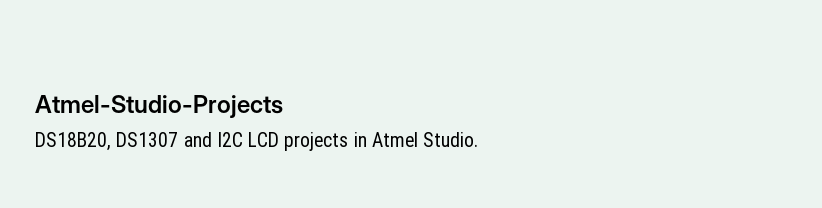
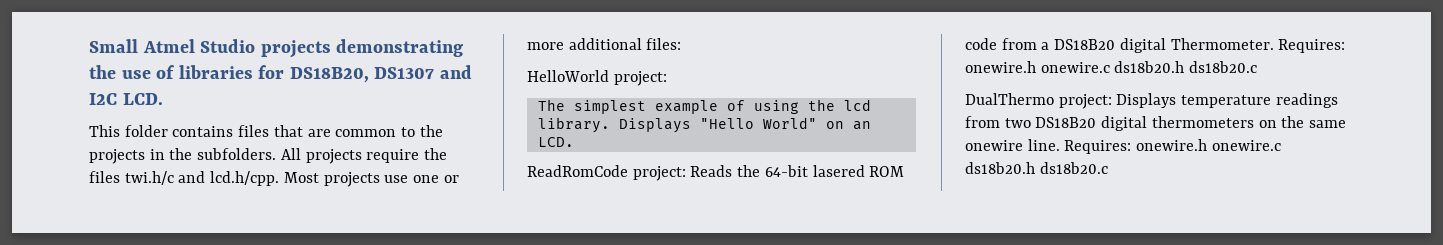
[35,95,283,118] [35,132,479,151] Atmel-Studio-Projects // DS18B20, DS1307 and I2C LCD projects in Atmel Studio. -> [89,39,464,58] [89,65,472,83] [89,93,163,105] [89,125,443,137] [89,148,448,164] [89,171,459,187] [527,38,682,50] [527,70,667,86] [537,99,871,114] [537,117,871,133] [537,137,574,147] [527,165,905,181] [965,38,1346,53] [965,61,1258,73] [965,93,1338,109] [965,116,1347,131] [965,139,1281,154] [965,162,1108,174] Small Atmel Studio projects demonstrating the use of libraries for DS18B20, DS1307 and I2C LCD. // This folder contains files that are common to the projects in the subfolders. All projects require the files twi.h/c and lcd.h/cpp. Most projects use one or more additional files: // HelloWorld project: // The simplest example of using the lcd library. Displays "Hello World" on an LCD. // ReadRomCode project: Reads the 64-bit lasered ROM code from a DS18B20 digital Thermometer. Requires: onewire.h onewire.c ds18b20.h ds18b20.c // DualThermo project: Displays temperature readings from two DS18B20 digital thermometers on the same onewire line. Requires: onewire.h onewire.c ds18b20.h ds18b20.c

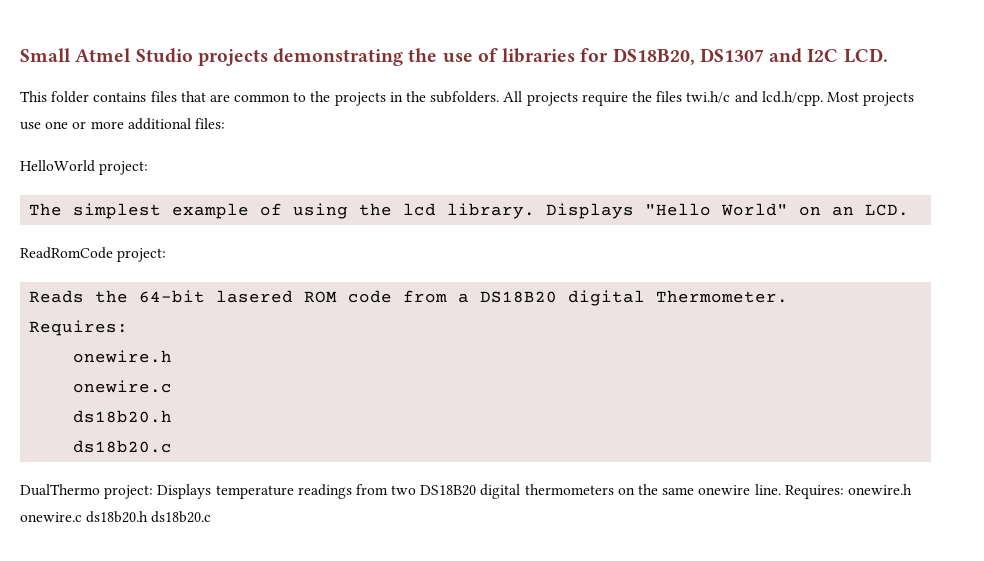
(686, 173) none -> (167, 255) //
[1278,39,1346,53] [965,61,1185,73] Requires: onewire.h onewire.c ds18b20.h -> [29,320,129,336] [73,350,173,363] [73,380,173,393] [73,410,173,423] // Requires: // onewire.h // onewire.c // ds18b20.h //

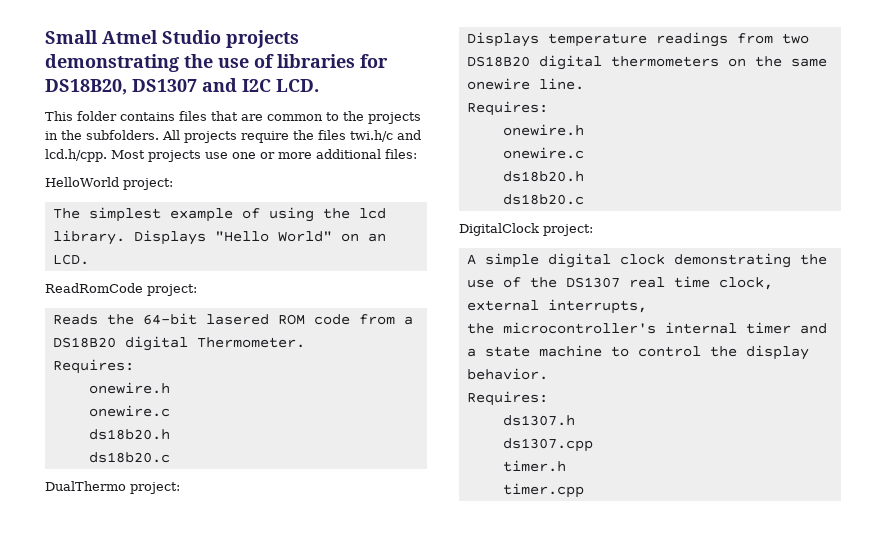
(154, 492) none -> (180, 488) //
[784,484,912,499] [20,511,212,523] Requires: onewire.h onewire.c ds18b20.h ds18b20.c -> [466,101,548,116] [502,124,584,136] [502,147,584,159] [502,171,584,182] [502,194,584,205] [459,223,593,236] [466,253,827,268] [466,276,773,290] [466,299,647,314] [466,322,827,334] [466,345,809,360] [466,368,548,380] [466,391,548,406] [502,415,575,426] [502,438,593,452] [502,460,566,472] [502,483,584,498] // Requires: // onewire.h // onewire.c // ds18b20.h // ds18b20.c // DigitalClock project: // A simple digital clock demonstrating the use of the DS1307 real time clock, external interrupts, // the microcontroller's internal timer and a state machine to control the display behavior. // Requires: // ds1307.h // ds1307.cpp // timer.h // timer.cpp

